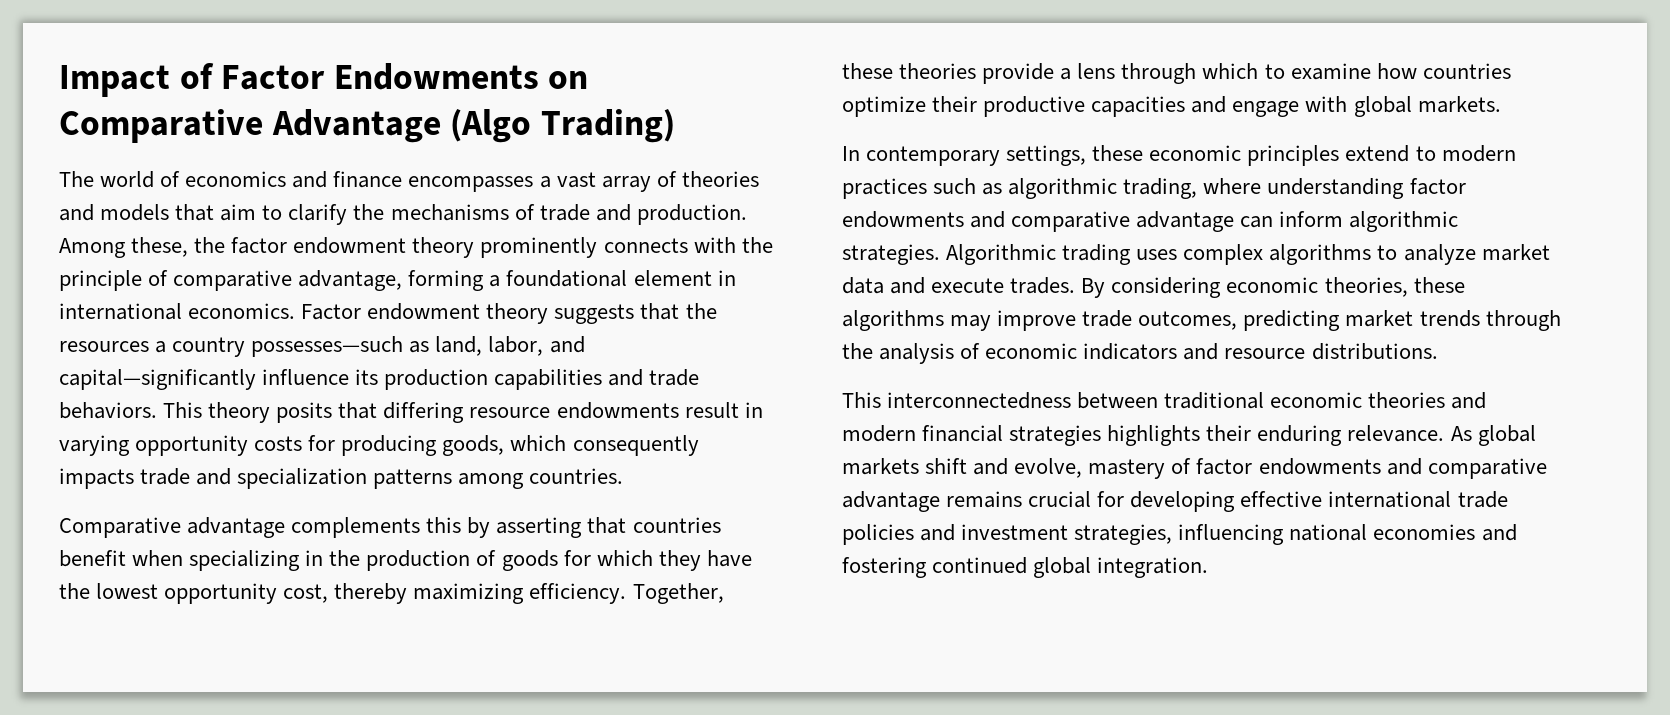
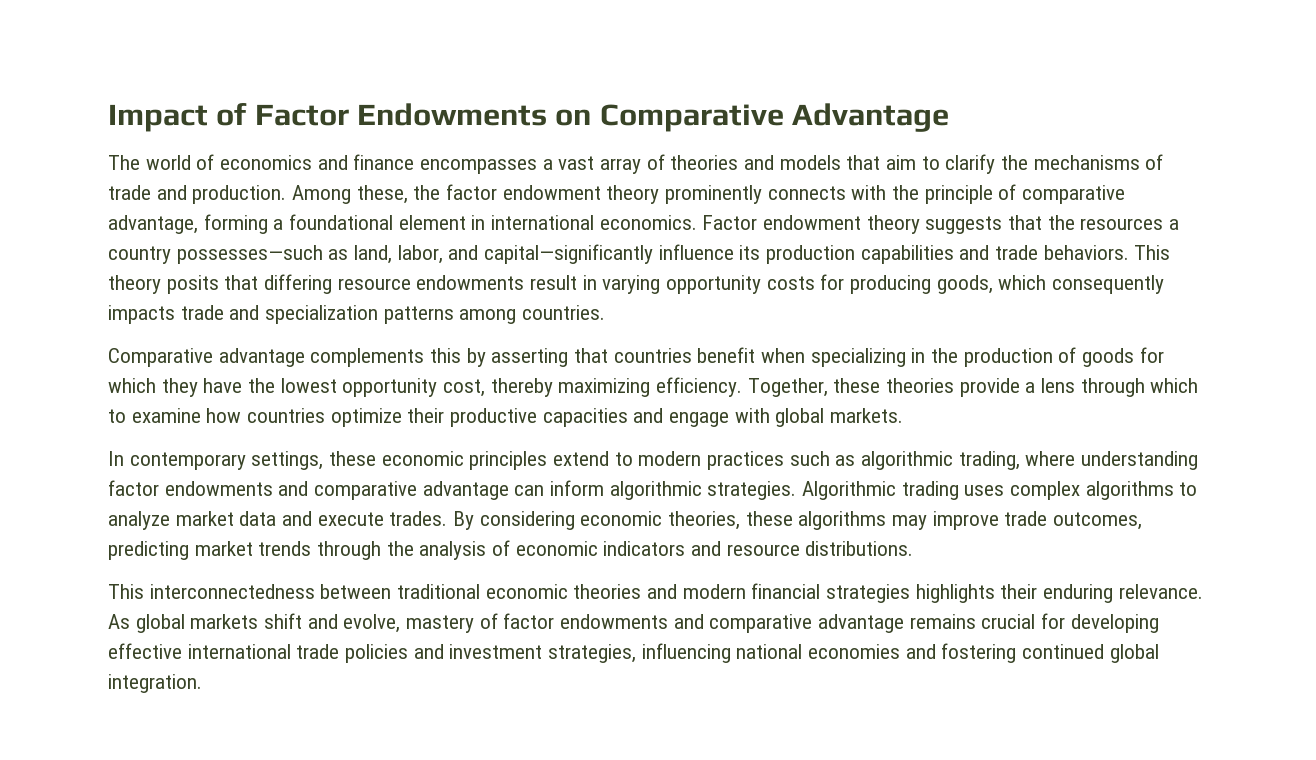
[450,109,675,143] (Algo Trading) -> (950, 117) none

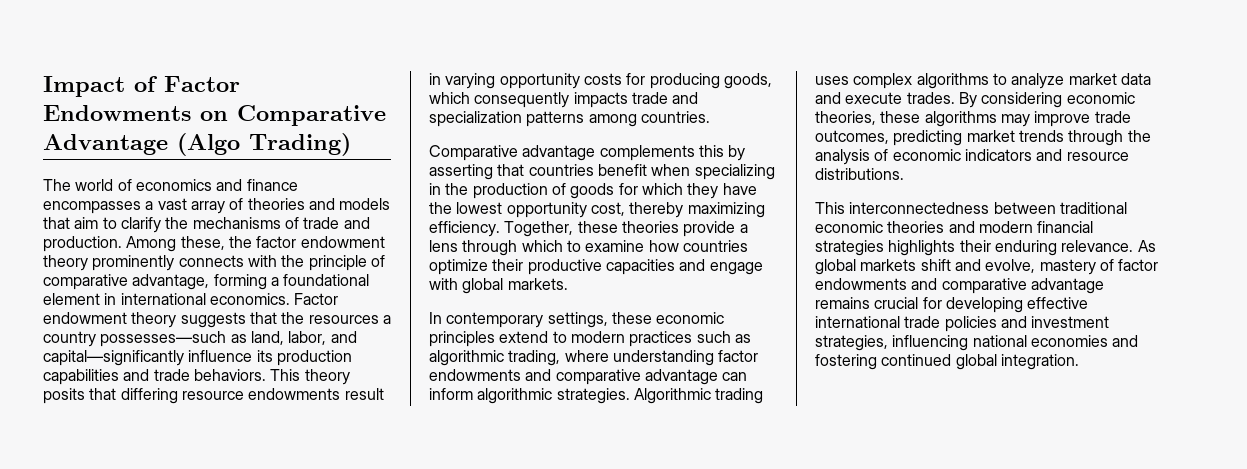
(950, 117) none -> [177,133,351,156] (Algo Trading)

